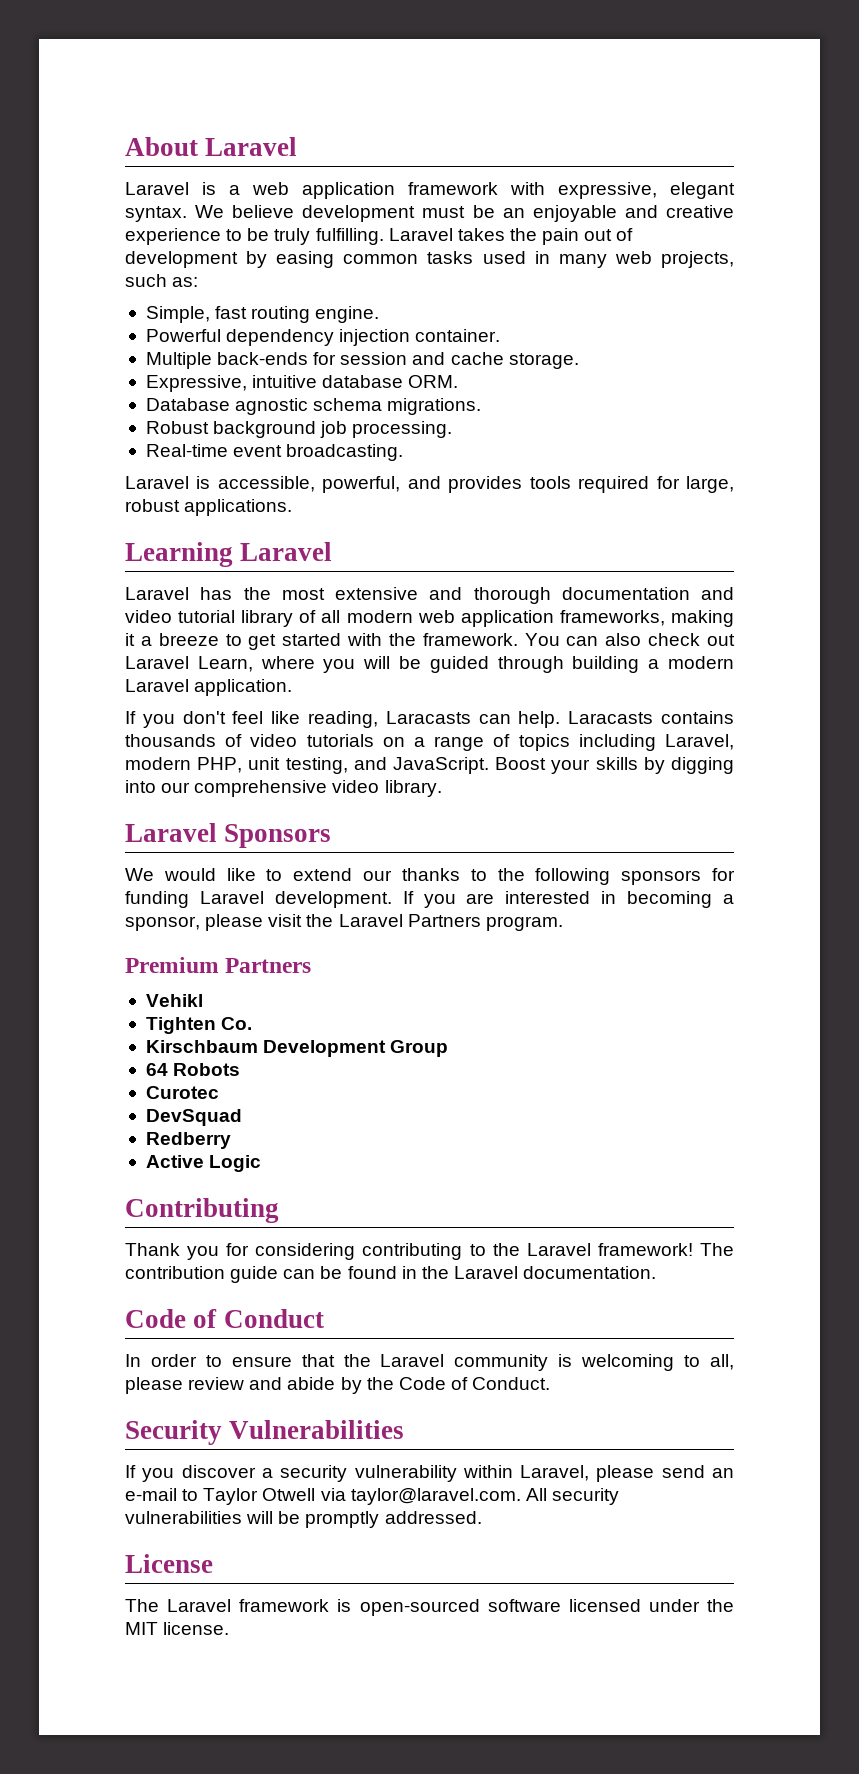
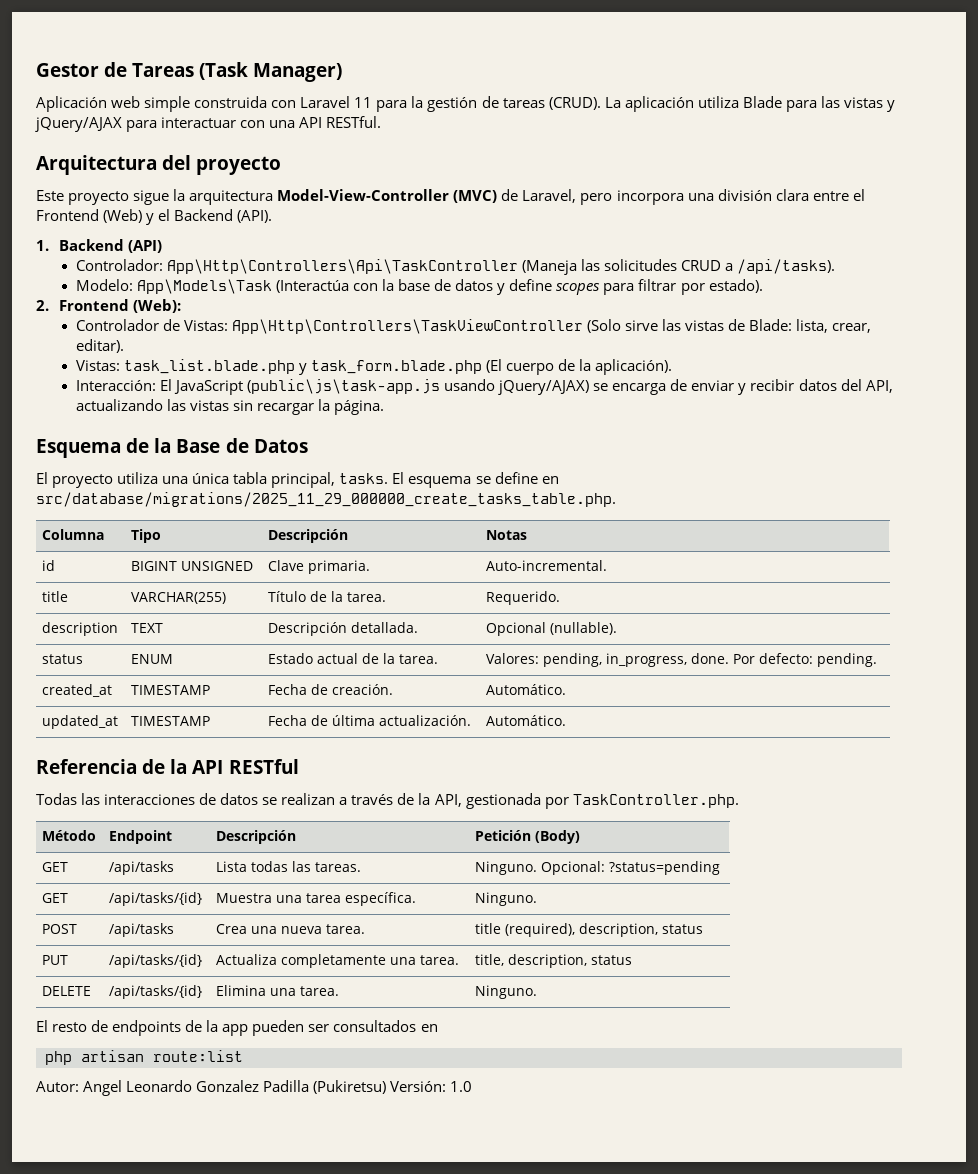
[125,137,298,156] [125,182,735,199] [125,205,735,222] [125,228,634,245] [125,251,735,268] [125,274,199,287] [145,306,380,323] [145,329,501,346] [145,352,579,369] [145,375,459,392] [145,398,482,415] [145,421,453,438] [145,444,404,461] [125,476,735,493] [125,499,293,516] [125,542,333,567] [125,587,734,604] [125,610,734,627] [125,633,735,650] [125,656,734,673] [125,679,293,696] [125,711,734,728] [125,734,734,751] [125,757,735,774] [125,780,442,797] [125,823,332,848] [125,868,735,885] [125,891,735,908] [125,914,563,931] [125,957,312,973] [145,994,203,1007] [145,1017,253,1034] [145,1040,449,1057] [145,1063,241,1076] [145,1086,219,1099] [145,1109,242,1126] [145,1132,231,1149] [145,1155,262,1172] [125,1198,279,1223] [125,1243,735,1260] [125,1266,657,1283] [125,1309,324,1328] [125,1354,734,1371] [125,1377,551,1394] [125,1420,405,1445] [125,1465,734,1482] [125,1488,619,1505] [125,1511,482,1528] [125,1554,213,1573] [125,1599,734,1616] [125,1622,230,1635] About Laravel // Laravel is a web application framework with expressive, elegant syntax. We believe development must be an enjoyable and creative experience to be truly fulfilling. Laravel takes the pain out of development by easing common tasks used in many web projects, such as: // Simple, fast routing engine. // Powerful dependency injection container. // Multiple back-ends for session and cache storage. // Expressive, intuitive database ORM. // Database agnostic schema migrations. // Robust background job processing. // Real-time event broadcasting. // Laravel is accessible, powerful, and provides tools required for large, robust applications. // Learning Laravel // Laravel has the most extensive and thorough documentation and video tutorial library of all modern web application frameworks, making it a breeze to get started with the framework. You can also check out Laravel Learn, where you will be guided through building a modern Laravel application. // If you don't feel like reading, Laracasts can help. Laracasts contains thousands of video tutorials on a range of topics including Laravel, modern PHP, unit testing, and JavaScript. Boost your skills by digging into our comprehensive video library. // Laravel Sponsors // We would like to extend our thanks to the following sponsors for funding Laravel development. If you are interested in becoming a sponsor, please visit the Laravel Partners program. // Premium Partners // Vehikl // Tighten Co. // Kirschbaum Development Group // 64 Robots // Curotec // DevSquad // Redberry // Active Logic // Contributing // Thank you for considering contributing to the Laravel framework! The contribution guide can be found in the Laravel documentation. // Code of Conduct // In order to ensure that the Laravel community is welcoming to all, please review and abide by the Code of Conduct. // Security Vulnerabilities // If you discover a security vulnerability within Laravel, please send an e-mail to Taylor Otwell via taylor@laravel.com. All security vulnerabilities will be promptly addressed. // License // The Laravel framework is open-sourced software licensed under the MIT license. -> [36,62,343,82] [36,96,895,112] [35,116,382,132] [36,155,282,175] [36,189,865,205] [36,209,273,225] [36,239,163,253] [75,259,836,275] [75,279,763,295] [36,299,182,313] [75,319,872,334] [75,339,124,353] [75,359,673,375] [75,379,893,395] [75,399,385,415] [36,438,308,458] [36,472,559,488] [36,492,616,507] [42,529,105,540] [131,529,162,543] [268,529,349,543] [486,530,528,540] [42,560,56,571] [131,561,254,571] [268,560,371,574] [486,560,608,571] [42,591,69,602] [131,592,227,604] [268,591,387,602] [486,591,561,605] [42,622,119,636] [131,623,164,633] [268,622,419,636] [486,622,618,636] [42,654,84,664] [131,654,174,664] [268,653,439,664] [486,653,878,667] [42,684,113,697] [131,685,211,695] [268,684,394,695] [486,684,567,695] [42,715,119,729] [131,716,211,726] [268,715,472,726] [486,715,567,726] [36,759,299,774] [36,793,739,809] [42,830,97,841] [109,830,173,844] [216,830,297,844] [475,830,581,844] [42,862,69,872] [109,861,175,875] [216,861,362,872] [475,861,721,875] [42,893,69,903] [109,892,203,906] [216,892,417,906] [475,892,538,906] [42,924,78,934] [109,923,175,937] [216,924,366,934] [475,923,704,937] [42,955,69,965] [109,954,203,968] [216,954,460,968] [475,954,633,968] [42,986,92,996] [109,985,203,999] [216,985,340,996] [475,985,538,999] [36,1020,438,1036] [45,1050,243,1065] [36,1080,473,1096] Gestor de Tareas (Task Manager) // Aplicación web simple construida con Laravel 11 para la gestión de tareas (CRUD). La aplicación utiliza Blade para las vistas y jQuery/AJAX para interactuar con una API RESTful. // Arquitectura del proyecto // Este proyecto sigue la arquitectura Model-View-Controller (MVC) de Laravel, pero incorpora una división clara entre el Frontend (Web) y el Backend (API). // 1. Backend (API) // Controlador: App\Http\Controllers\Api\TaskController (Maneja las solicitudes CRUD a /api/tasks). // Modelo: App\Models\Task (Interactúa con la base de datos y define scopes para filtrar por estado). // 2. Frontend (Web): // Controlador de Vistas: App\Http\Controllers\TaskViewController (Solo sirve las vistas de Blade: lista, crear, editar). // Vistas: task_list.blade.php y task_form.blade.php (El cuerpo de la aplicación). // Interacción: El JavaScript (public\js\task-app.js usando jQuery/AJAX) se encarga de enviar y recibir datos del API, actualizando las vistas sin recargar la página. // Esquema de la Base de Datos // El proyecto utiliza una única tabla principal, tasks. El esquema se define en src/database/migrations/2025_11_29_000000_create_tasks_table.php. // Columna | Tipo | Descripción | Notas // id | BIGINT UNSIGNED | Clave primaria. | Auto-incremental. // title | VARCHAR(255) | Título de la tarea. | Requerido. // description | TEXT | Descripción detallada. | Opcional (nullable). // status | ENUM | Estado actual de la tarea. | Valores: pending, in_progress, done. Por defecto: pending. // created_at | TIMESTAMP | Fecha de creación. | Automático. // updated_at | TIMESTAMP | Fecha de última actualización. | Automático. // Referencia de la API RESTful // Todas las interacciones de datos se realizan a través de la API, gestionada por TaskController.php. // Método | Endpoint | Descripción | Petición (Body) // GET | /api/tasks | Lista todas las tareas. | Ninguno. Opcional: ?status=pending // GET | /api/tasks/{id} | Muestra una tarea específica. | Ninguno. // POST | /api/tasks | Crea una nueva tarea. | title (required), description, status // PUT | /api/tasks/{id} | Actualiza completamente una tarea. | title, description, status // DELETE | /api/tasks/{id} | Elimina una tarea. | Ninguno. // El resto de endpoints de la app pueden ser consultados en // php artisan route:list // Autor: Angel Leonardo Gonzalez Padilla (Pukiretsu) Versión: 1.0

